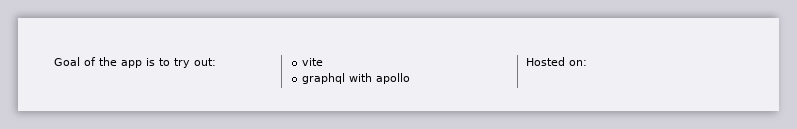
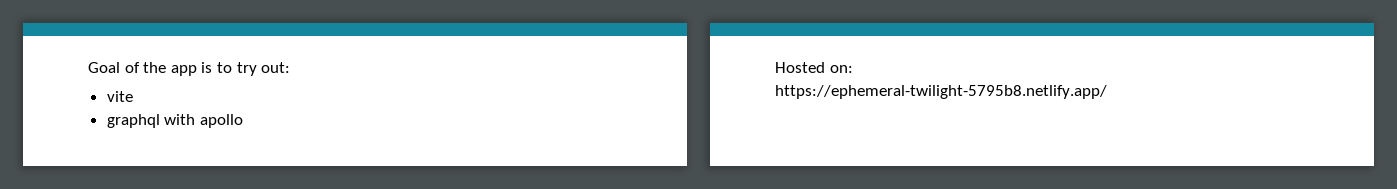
(587, 63) none -> [775,85,1107,99] // https://ephemeral-twilight-5795b8.netlify.app/

